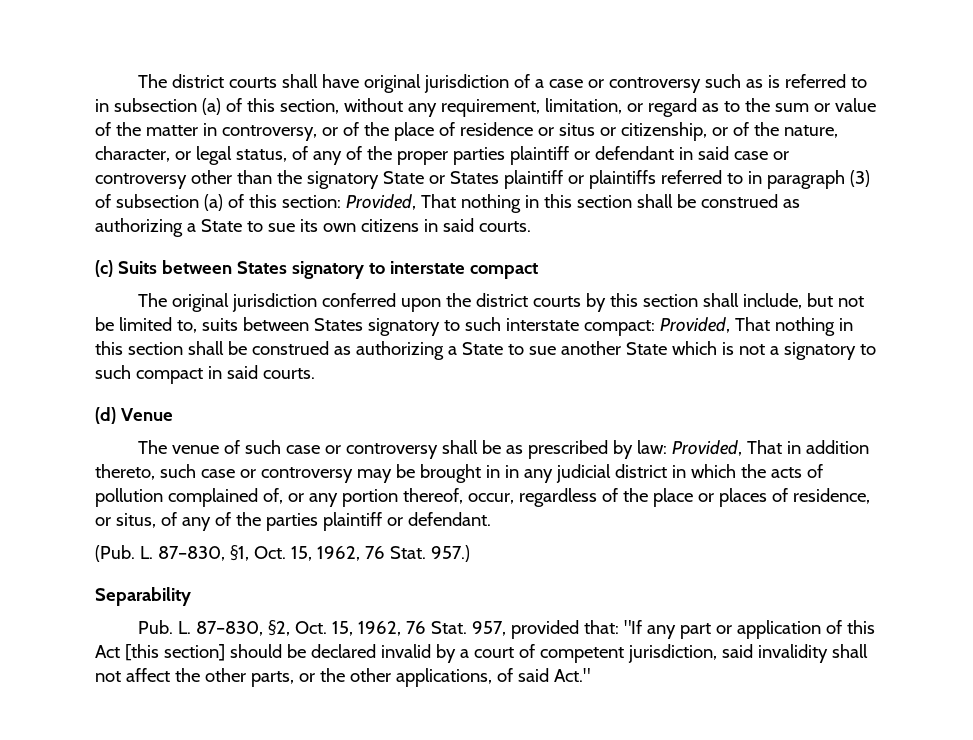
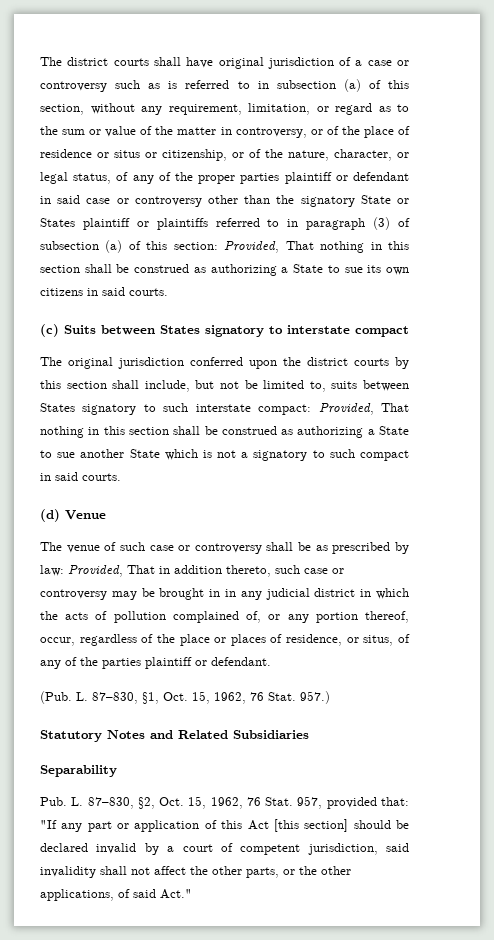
(470, 553) none -> [40,730,309,742] // Statutory Notes and Related Subsidiaries

